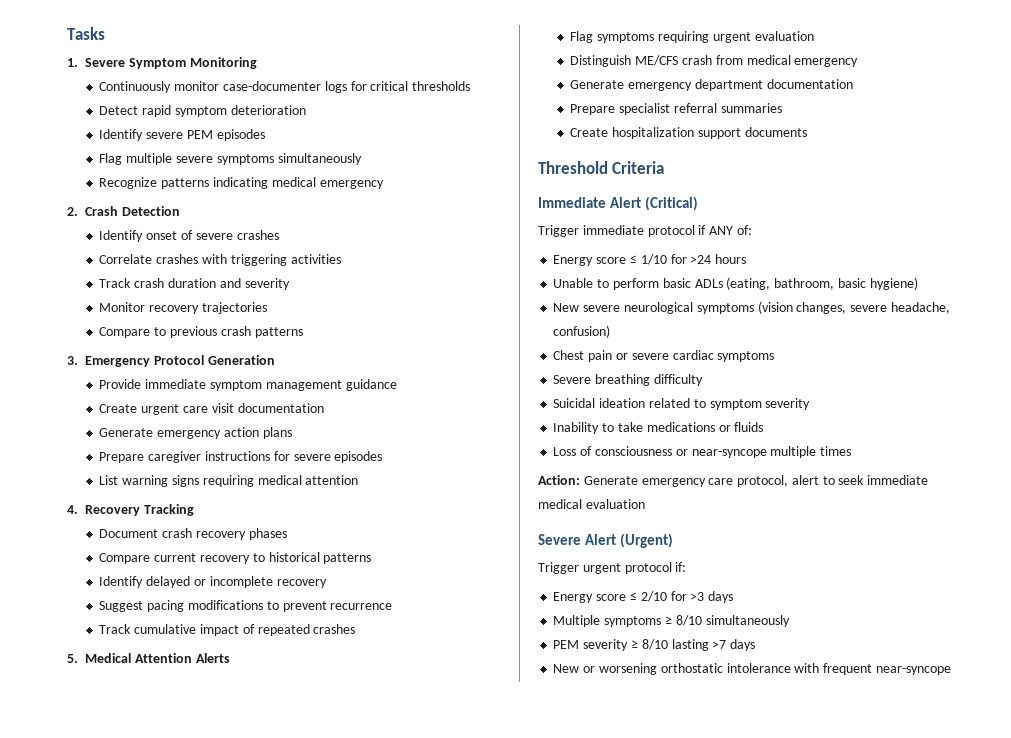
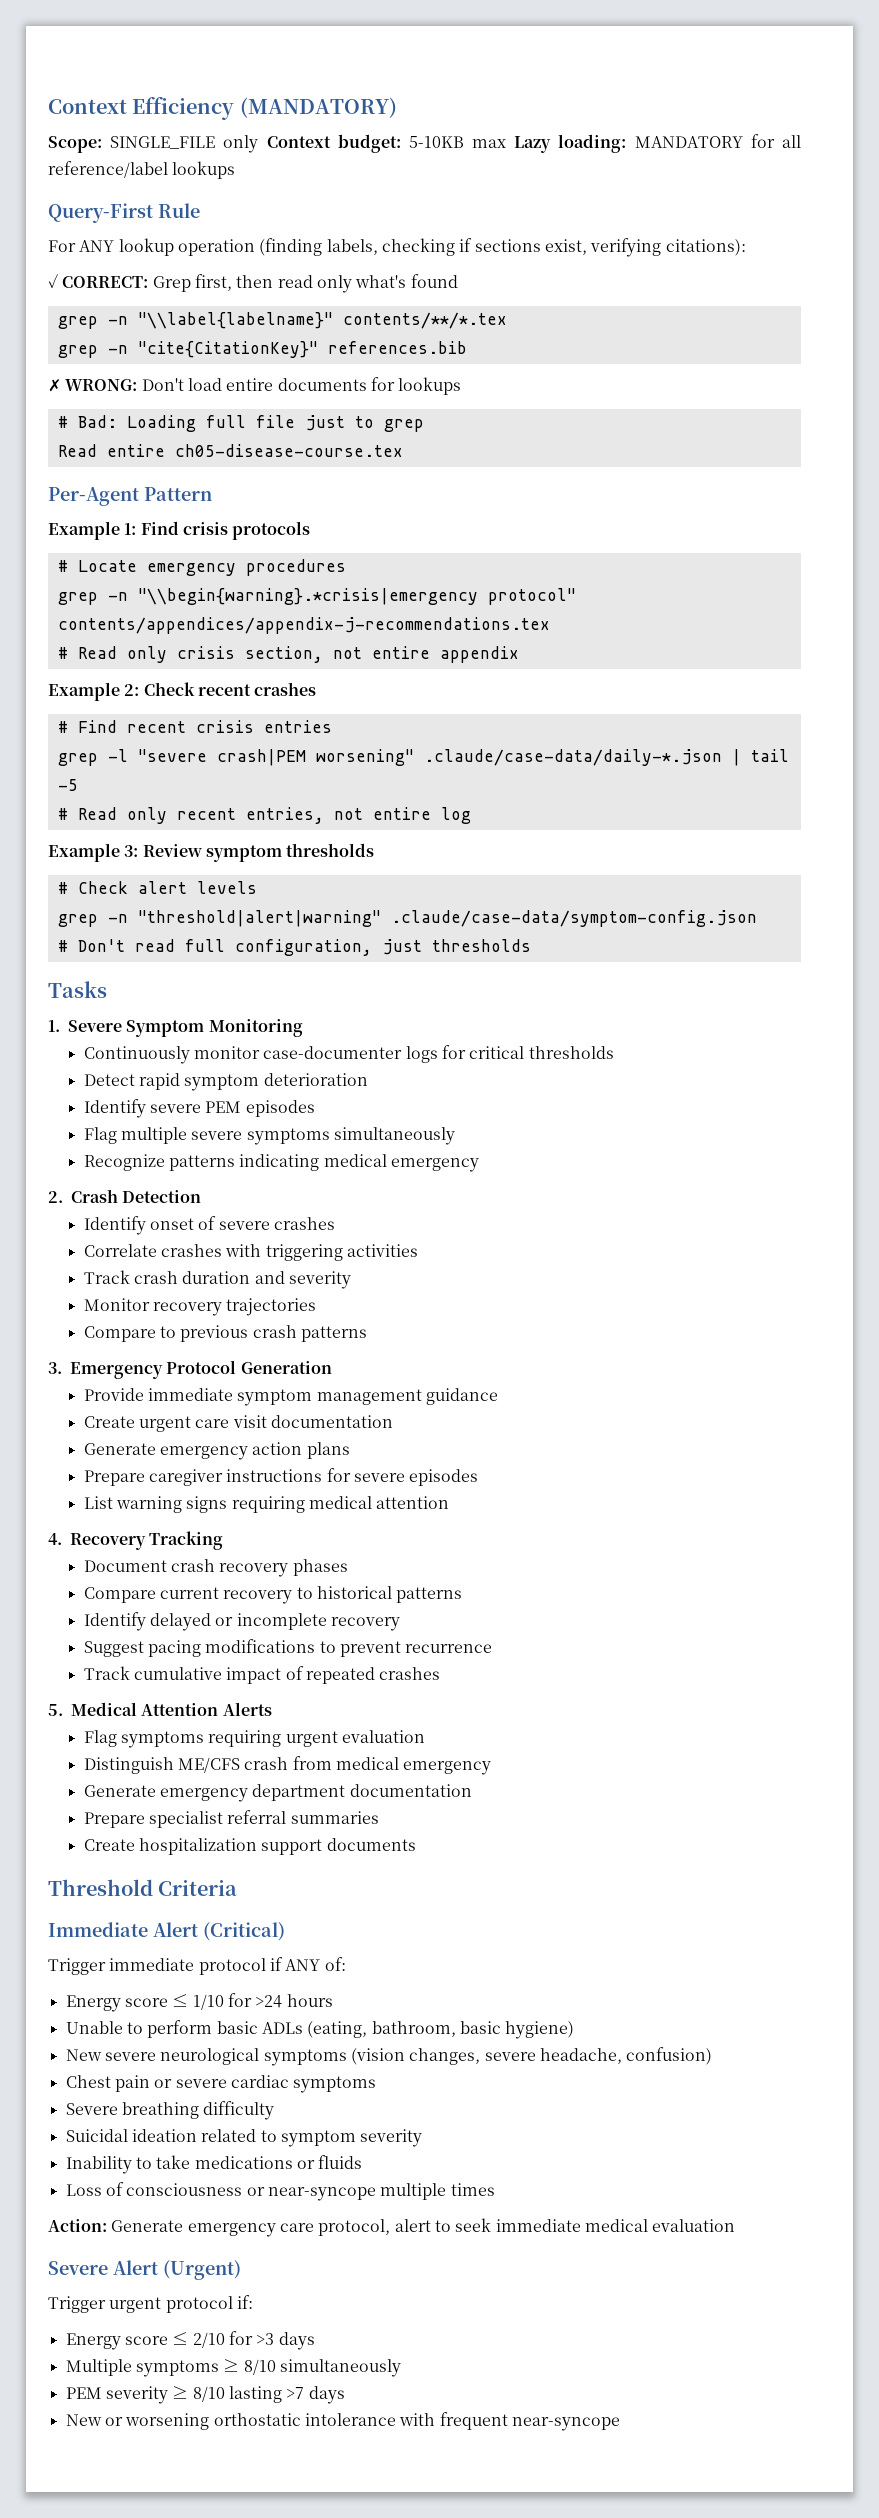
(67, 33) none -> [48,97,397,120] [48,134,801,153] [48,161,236,179] [48,203,200,223] [48,238,746,257] [48,273,458,293] [57,312,507,329] [57,341,467,358] [48,377,462,395] [57,415,424,432] [57,444,403,457] [48,487,212,506] [48,521,311,540] [57,559,346,576] [57,588,576,605] [57,617,550,634] [57,646,519,663] [48,682,317,701] [57,720,332,733] [57,749,789,766] [57,779,78,791] [57,807,471,824] [48,843,375,862] [57,881,257,894] [57,910,757,927] [57,939,531,956] Context Efficiency (MANDATORY) // Scope: SINGLE_FILE only Context budget: 5-10KB max Lazy loading: MANDATORY for all reference/label lookups // Query-First Rule // For ANY lookup operation (finding labels, checking if sections exist, verifying citations): // ✓ CORRECT: Grep first, then read only what's found // grep -n "\\label{labelname}" contents/**/*.tex // grep -n "cite{CitationKey}" references.bib // ✗ WRONG: Don't load entire documents for lookups // # Bad: Loading full file just to grep // Read entire ch05-disease-course.tex // Per-Agent Pattern // Example 1: Find crisis protocols // # Locate emergency procedures // grep -n "\\begin{warning}.*crisis|emergency protocol" contents/appendices/appendix-j-recommendations.tex // # Read only crisis section, not entire appendix // Example 2: Check recent crashes // # Find recent crisis entries // grep -l "severe crash|PEM worsening" .claude/case-data/daily-*.json | tail -5 // # Read only recent entries, not entire log // Example 3: Review symptom thresholds // # Check alert levels // grep -n "threshold|alert|warning" .claude/case-data/symptom-config.json // # Don't read full configuration, just thresholds //

